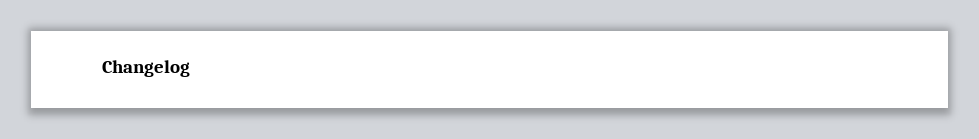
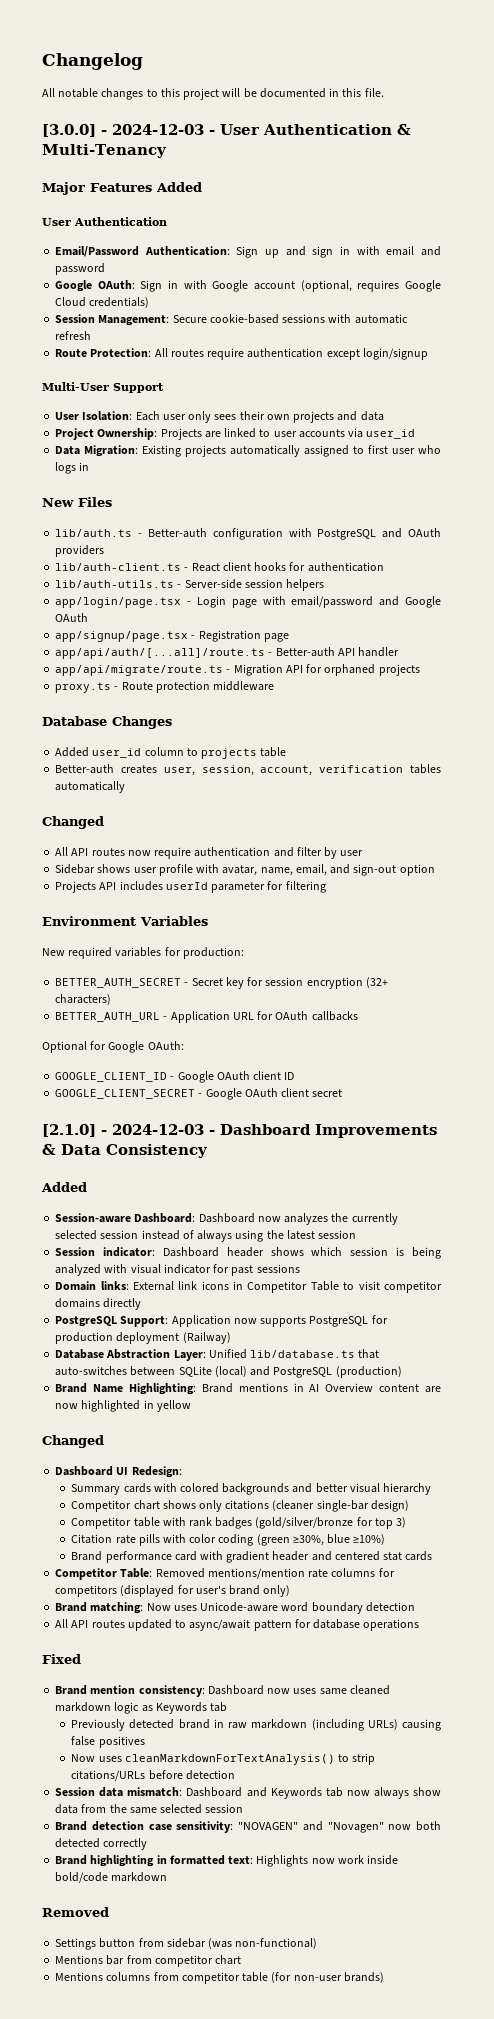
(190, 68) none -> [42,88,384,100] [42,124,411,137] [42,144,167,158] [42,182,202,195] [42,217,167,226] [55,246,441,258] [55,263,106,275] [55,280,441,292] [55,297,150,308] [55,314,408,326] [55,331,92,340] [55,348,428,360] [42,382,164,393] [55,411,384,423] [55,428,416,440] [55,445,441,457] [55,462,90,474] [42,497,112,507] [55,528,441,540] [55,545,105,557] [55,562,384,572] [55,579,325,591] [55,596,441,608] [55,613,89,622] [55,630,289,642] [55,647,400,659] [55,664,420,676] [55,681,275,693] [42,716,172,729] [55,747,287,759] [55,764,442,776] [55,781,126,793] [42,816,104,829] [55,847,364,859] [55,864,435,876] [55,881,326,893] [42,916,208,926] [42,947,244,959] [55,977,388,989] [55,994,112,1005] [55,1011,358,1023] [42,1041,184,1053] [55,1071,295,1083] [55,1088,343,1100] [42,1124,437,1138] [42,1144,208,1158] [41,1182,87,1192] [55,1213,398,1225] [55,1230,357,1242] [55,1247,442,1259] [55,1264,300,1276] [55,1281,442,1293] [55,1298,142,1310] [55,1315,388,1327] [55,1332,231,1344] [55,1349,380,1361] [55,1366,402,1378] [55,1383,442,1395] [55,1400,191,1412] [42,1435,104,1448] [55,1466,182,1478] [71,1483,432,1495] [71,1500,409,1512] [71,1517,407,1529] [71,1534,386,1546] [71,1551,433,1563] [55,1568,395,1580] [55,1585,291,1597] [55,1602,415,1614] [55,1619,420,1631] [42,1654,81,1664] [55,1685,390,1697] [55,1702,228,1714] [71,1719,441,1731] [71,1736,145,1748] [71,1753,376,1765] [71,1770,235,1781] [55,1787,441,1799] [55,1804,244,1814] [55,1821,442,1833] [55,1838,148,1850] [55,1855,399,1867] [55,1872,168,1883] [42,1907,109,1917] [55,1938,318,1950] [55,1955,242,1967] [55,1972,384,1984] // All notable changes to this project will be documented in this file. // [3.0.0] - 2024-12-03 - User Authentication & Multi-Tenancy // Major Features Added // User Authentication // Email/Password Authentication: Sign up and sign in with email and password // Google OAuth: Sign in with Google account (optional, requires Google Cloud credentials) // Session Management: Secure cookie-based sessions with automatic refresh // Route Protection: All routes require authentication except login/signup // Multi-User Support // User Isolation: Each user only sees their own projects and data // Project Ownership: Projects are linked to user accounts via user_id // Data Migration: Existing projects automatically assigned to first user who logs in // New Files // lib/auth.ts - Better-auth configuration with PostgreSQL and OAuth providers // lib/auth-client.ts - React client hooks for authentication // lib/auth-utils.ts - Server-side session helpers // app/login/page.tsx - Login page with email/password and Google OAuth // app/signup/page.tsx - Registration page // app/api/auth/[...all]/route.ts - Better-auth API handler // app/api/migrate/route.ts - Migration API for orphaned projects // proxy.ts - Route protection middleware // Database Changes // Added user_id column to projects table // Better-auth creates user, session, account, verification tables automatically // Changed // All API routes now require authentication and filter by user // Sidebar shows user profile with avatar, name, email, and sign-out option // Projects API includes userId parameter for filtering // Environment Variables // New required variables for production: // BETTER_AUTH_SECRET - Secret key for session encryption (32+ characters) // BETTER_AUTH_URL - Application URL for OAuth callbacks // Optional for Google OAuth: // GOOGLE_CLIENT_ID - Google OAuth client ID // GOOGLE_CLIENT_SECRET - Google OAuth client secret // [2.1.0] - 2024-12-03 - Dashboard Improvements & Data Consistency // Added // Session-aware Dashboard: Dashboard now analyzes the currently selected session instead of always using the latest session // Session indicator: Dashboard header shows which session is being analyzed with visual indicator for past sessions // Domain links: External link icons in Competitor Table to visit competitor domains directly // PostgreSQL Support: Application now supports PostgreSQL for production deployment (Railway) // Database Abstraction Layer: Unified lib/database.ts that auto-switches between SQLite (local) and PostgreSQL (production) // Brand Name Highlighting: Brand mentions in AI Overview content are now highlighted in yellow // Changed // Dashboard UI Redesign: // Summary cards with colored backgrounds and better visual hierarchy // Competitor chart shows only citations (cleaner single-bar design) // Competitor table with rank badges (gold/silver/bronze for top 3) // Citation rate pills with color coding (green ≥30%, blue ≥10%) // Brand performance card with gradient header and centered stat cards // Competitor Table: Removed mentions/mention rate columns for competitors (displayed for user's brand only) // Brand matching: Now uses Unicode-aware word boundary detection // All API routes updated to async/await pattern for database operations // Fixed // Brand mention consistency: Dashboard now uses same cleaned markdown logic as Keywords tab // Previously detected brand in raw markdown (including URLs) causing false positives // Now uses cleanMarkdownForTextAnalysis() to strip citations/URLs before detection // Session data mismatch: Dashboard and Keywords tab now always show data from the same selected session // Brand detection case sensitivity: "NOVAGEN" and "Novagen" now both detected correctly // Brand highlighting in formatted text: Highlights now work inside bold/code markdown // Removed // Settings button from sidebar (was non-functional) // Mentions bar from competitor chart // Mentions columns from competitor table (for non-user brands)

